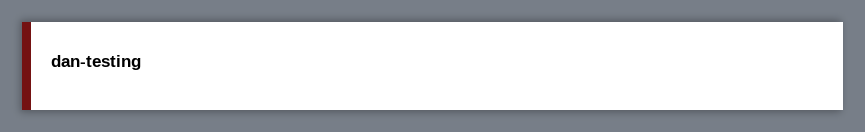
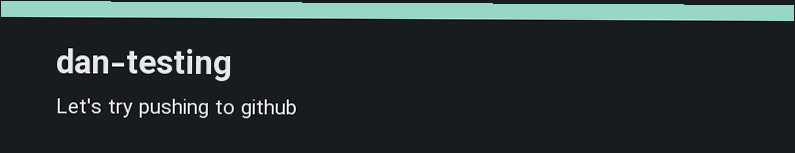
(141, 62) none -> [55,98,297,119] // Let's try pushing to github

